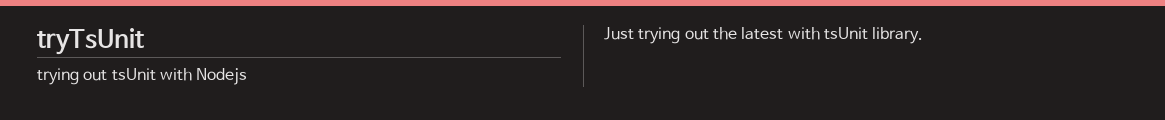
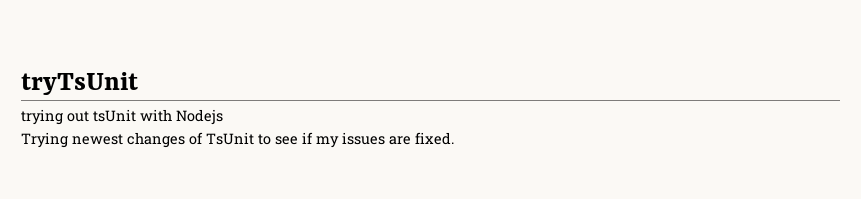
[604,27,924,44] Just trying out the latest with tsUnit library. -> [21,132,454,148] Trying newest changes of TsUnit to see if my issues are fixed.

